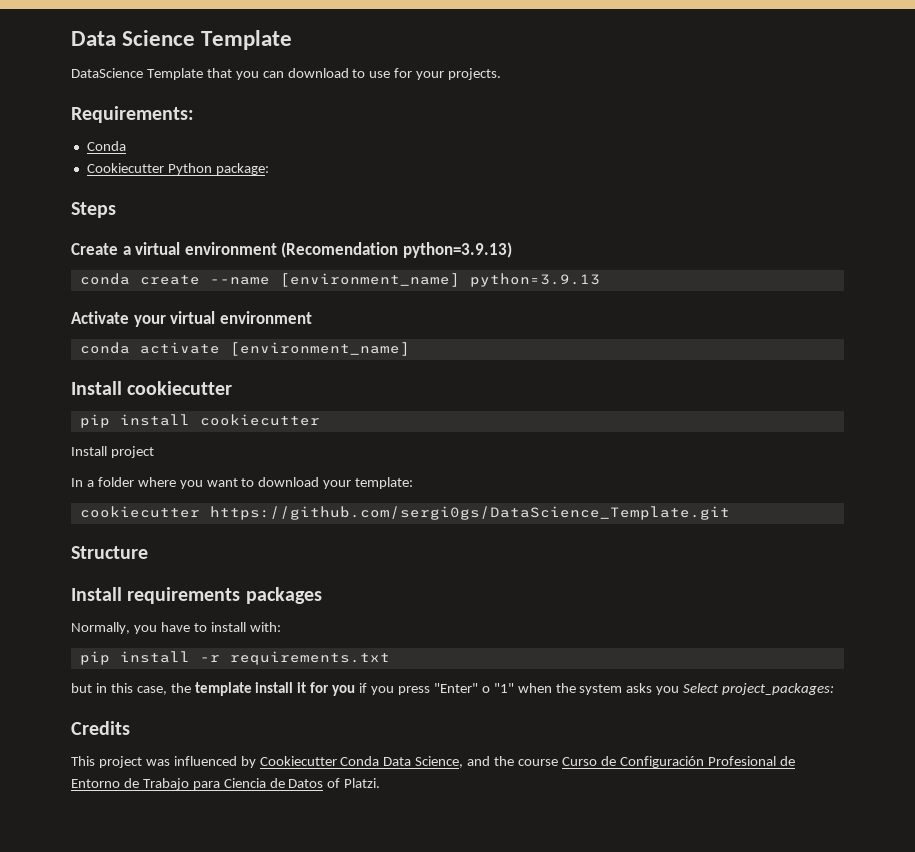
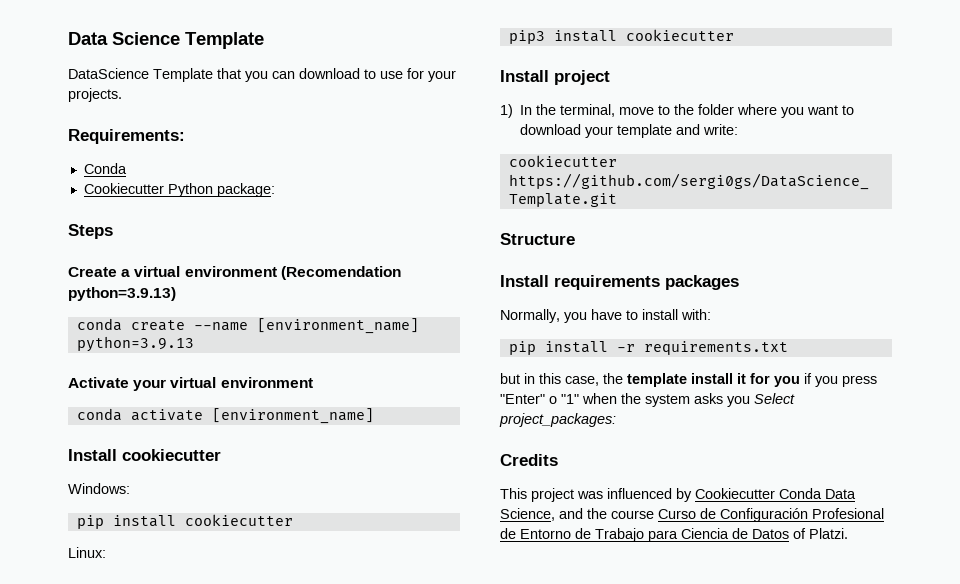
(233, 388) none -> [68,483,130,494] // Windows:
[71,446,154,458] [71,478,94,487] Install project // In a -> [68,547,106,558] [508,29,734,44] [500,70,610,85] [500,104,695,118] Linux: // pip3 install cookiecutter // Install project // 1) In the terminal, move to the
[355,477,414,489] template: -> [617,124,739,138] template and write:

